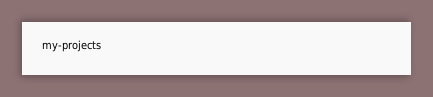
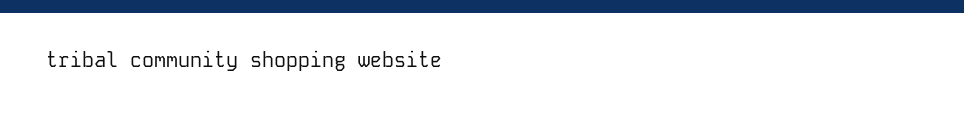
[42,40,101,52] my-projects -> [46,50,442,71] tribal community shopping website

